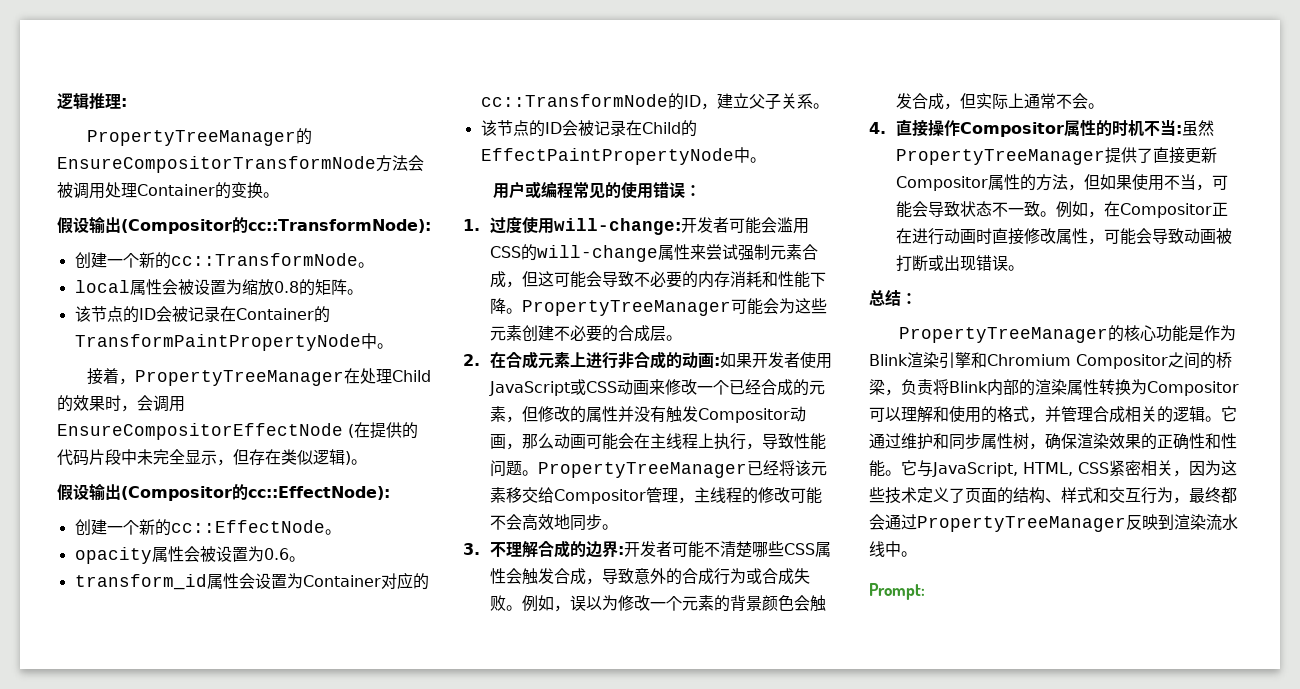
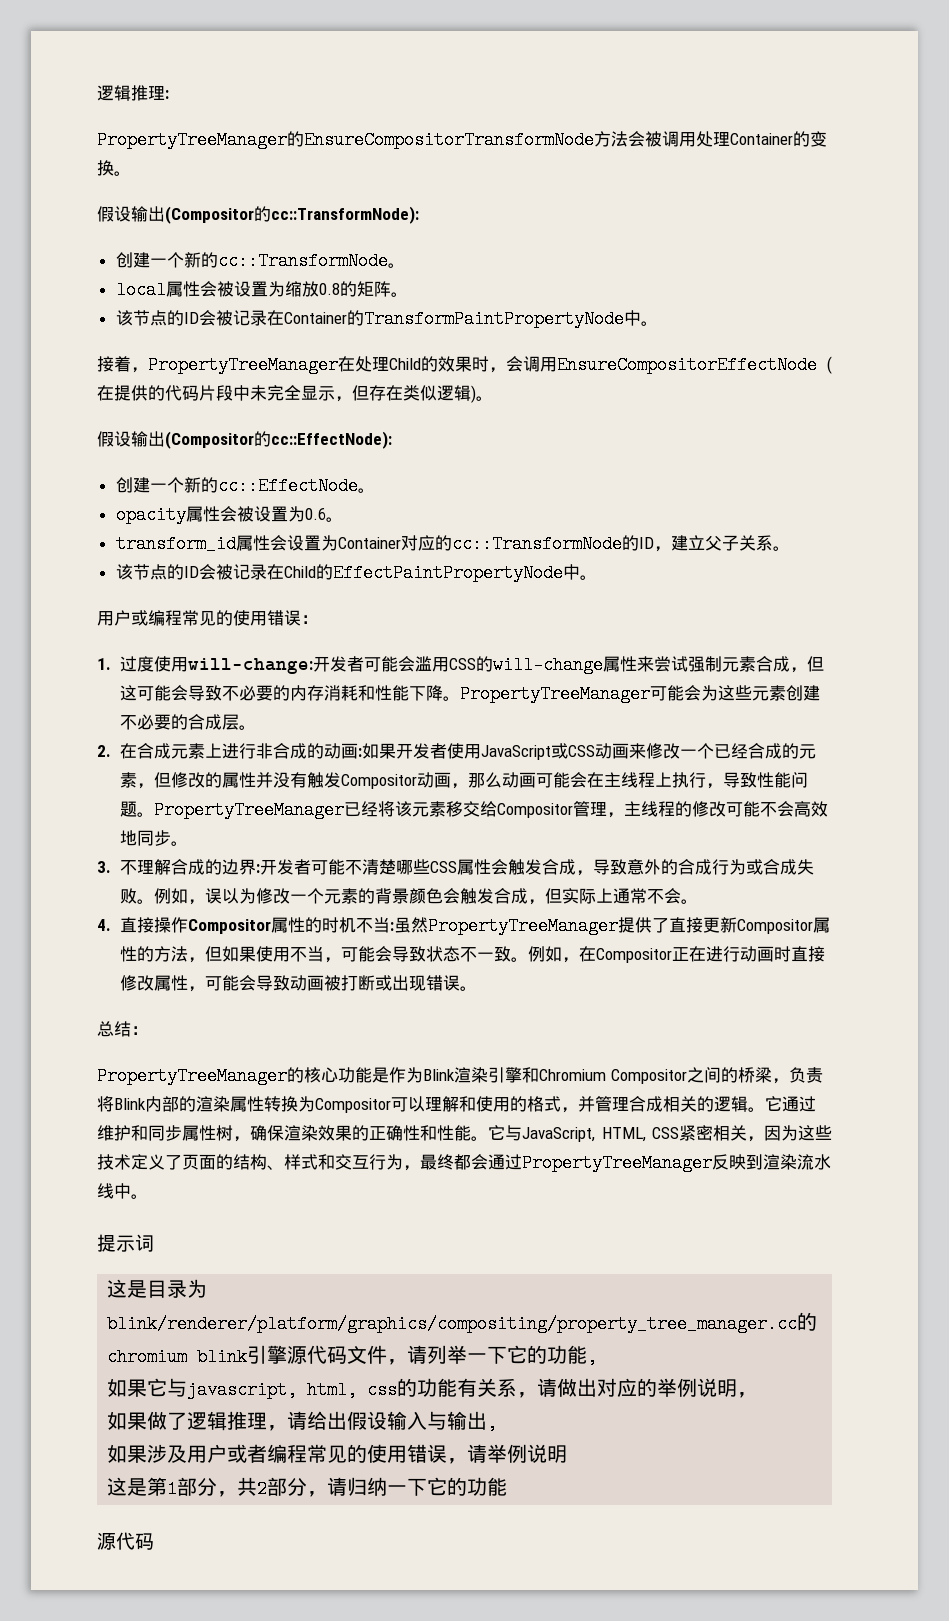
[869,583,925,600] Prompt: -> [97,1234,154,1252] [107,1279,208,1298] [107,1312,818,1333] [107,1345,598,1366] [107,1378,758,1399] [107,1411,498,1432] [107,1444,568,1464] [107,1477,508,1498] [97,1532,154,1550] 提示词 // 这是目录为blink/renderer/platform/graphics/compositing/property_tree_manager.cc的chromium blink引擎源代码文件，请列举一下它的功能, // 如果它与javascript, html, css的功能有关系，请做出对应的举例说明， // 如果做了逻辑推理，请给出假设输入与输出, // 如果涉及用户或者编程常见的使用错误，请举例说明 // 这是第1部分，共2部分，请归纳一下它的功能 // 源代码

